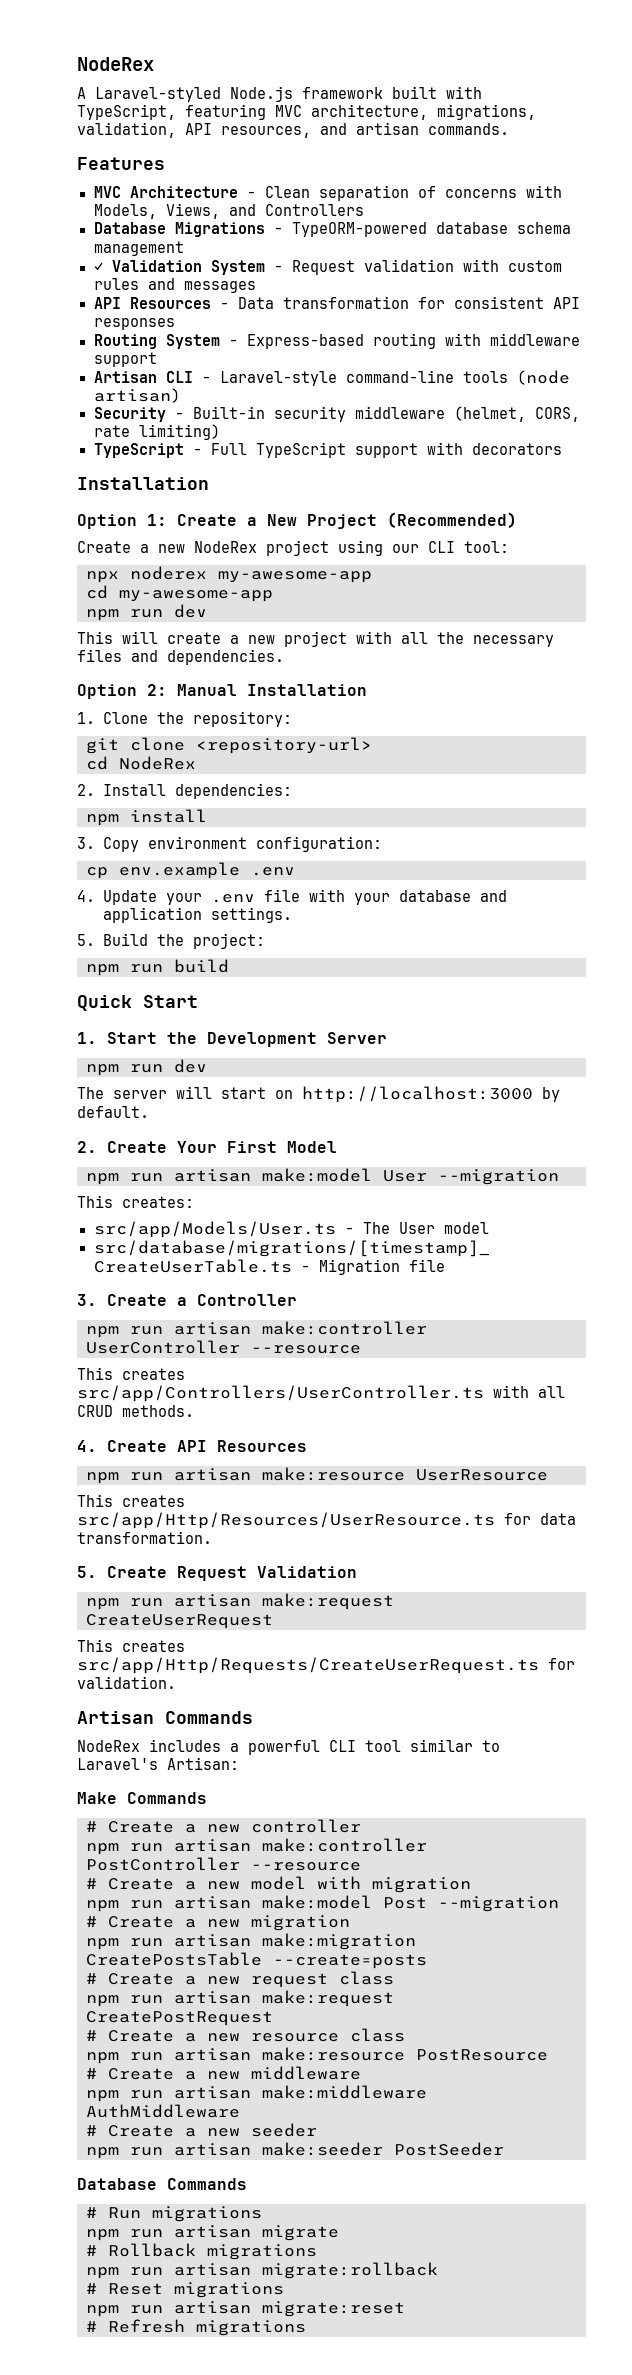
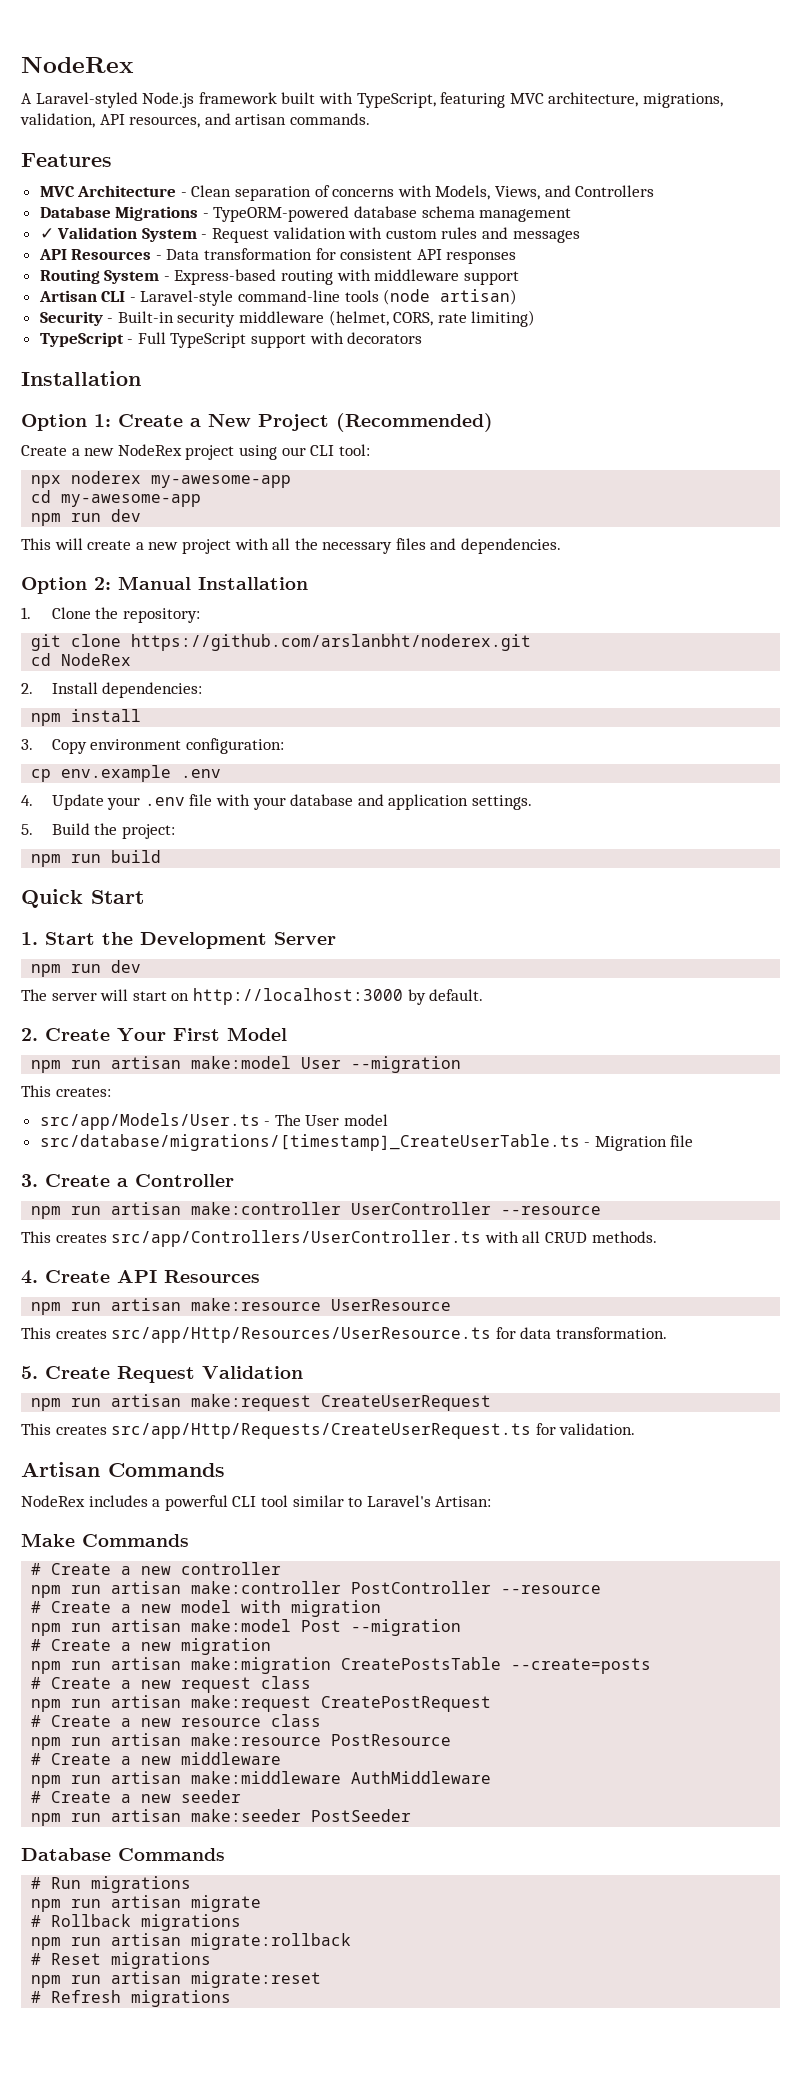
[196,737,372,754] <repository-url> -> [131,634,532,651] https://github.com/arslanbht/noderex.git

